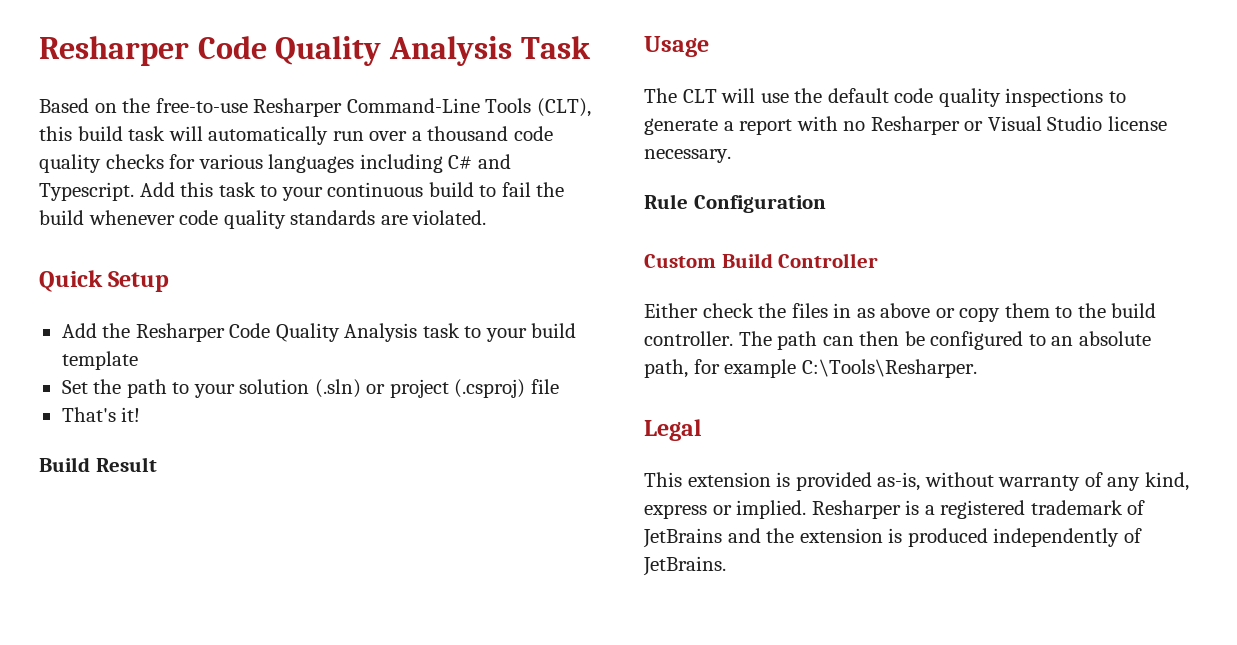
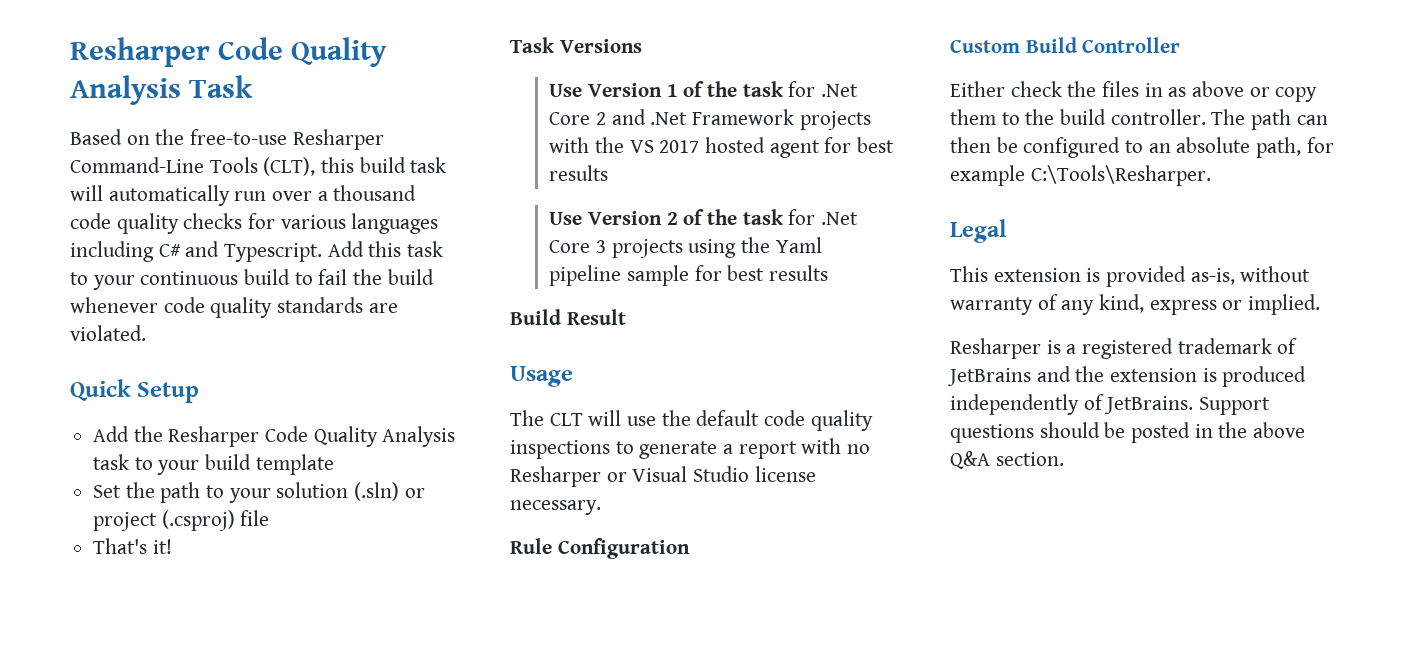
(141, 414) none -> [510,37,642,53] [549,81,859,97] [549,109,871,130] [549,137,895,158] [549,165,609,181] [549,209,859,225] [549,237,822,258] [549,265,829,286] // Task Versions // Use Version 1 of the task for .Net Core 2 and .Net Framework projects with the VS 2017 hosted agent for best results // Use Version 2 of the task for .Net Core 3 projects using the Yaml pipeline sample for best results
(807, 509) none -> (1321, 304) //
(726, 566) none -> [1199,397,1271,415] [950,422,1306,443] [950,451,1064,469] Support questions should be posted in the above Q&A section.

